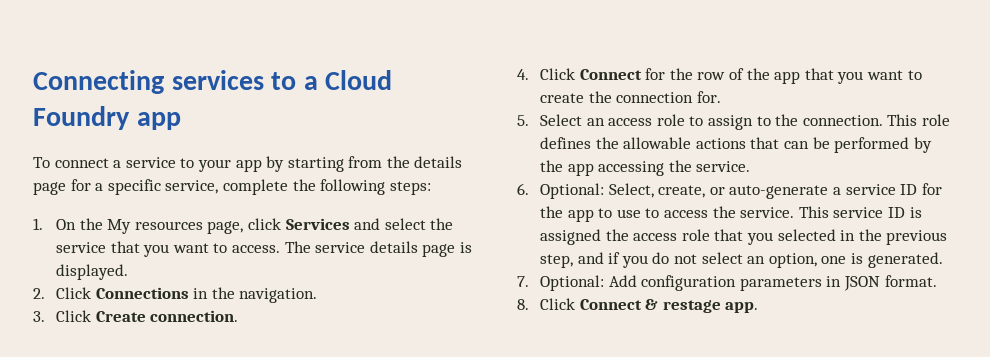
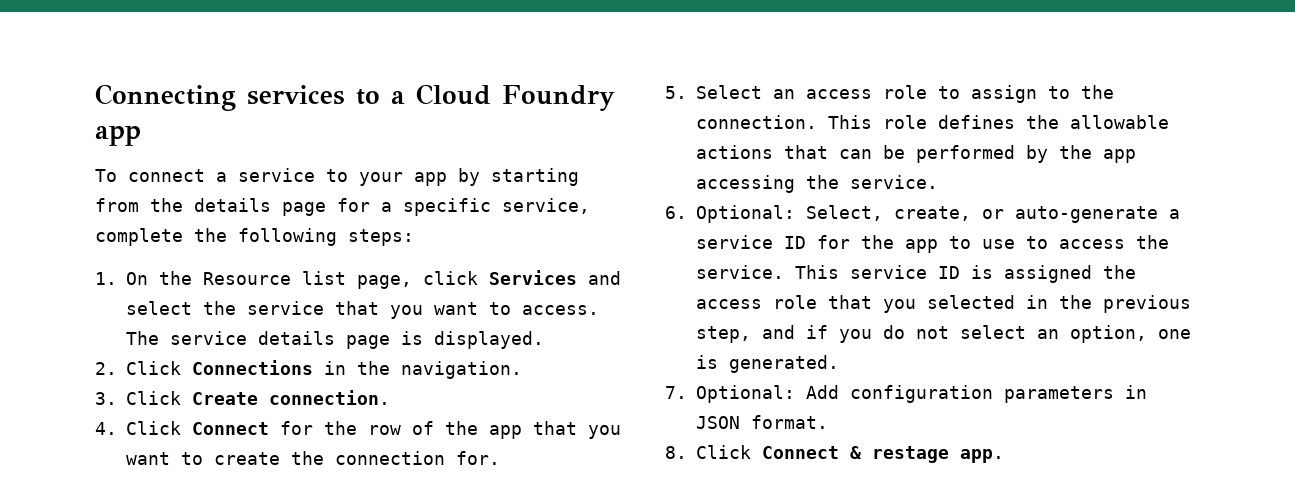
[107,219,203,234] My resources -> [203,271,346,285] Resource list

